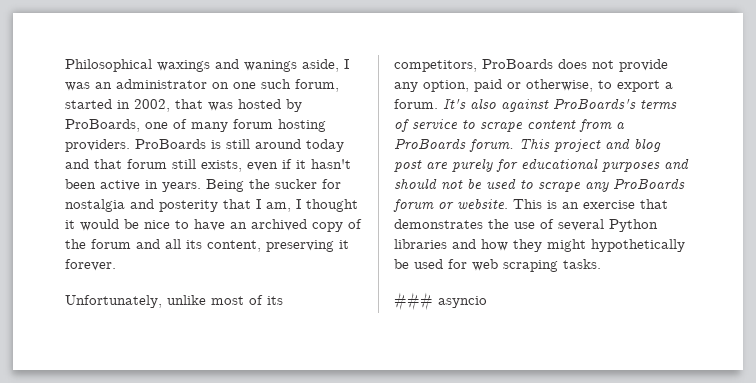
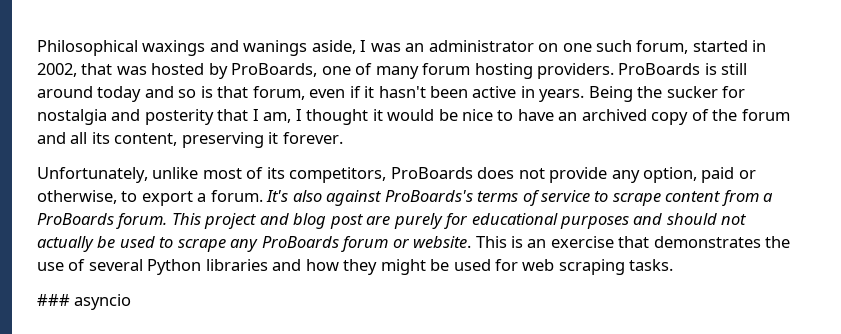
[94,159,242,172] that forum still exists, -> [178,86,305,100] so is that forum,
(463, 185) none -> [37,236,94,252] actually
[591,239,685,252] hypothetically -> (426, 267) none

